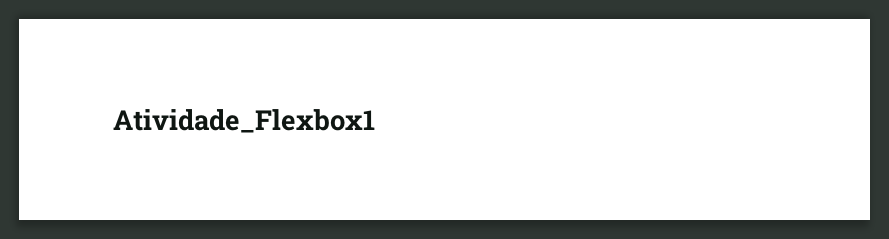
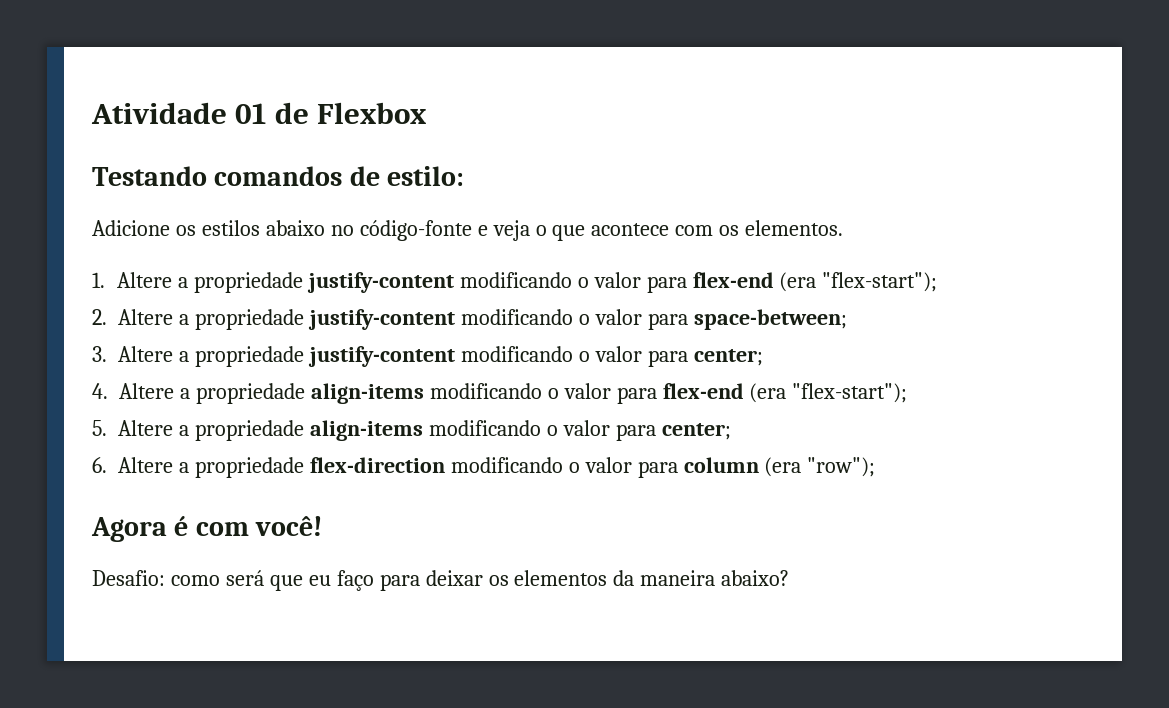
[113,109,375,133] Atividade_Flexbox1 -> [91,102,428,124] [92,166,465,186] [92,220,844,241] [92,272,938,293] [92,309,847,330] [92,346,763,367] [92,383,908,404] [92,420,731,441] [92,457,876,478] [91,516,323,542] [92,570,790,591] Atividade 01 de Flexbox // Testando comandos de estilo: // Adicione os estilos abaixo no código-fonte e veja o que acontece com os elementos. // 1. Altere a propriedade justify-content modificando o valor para flex-end (era "flex-start"); // 2. Altere a propriedade justify-content modificando o valor para space-between; // 3. Altere a propriedade justify-content modificando o valor para center; // 4. Altere a propriedade align-items modificando o valor para flex-end (era "flex-start"); // 5. Altere a propriedade align-items modificando o valor para center; // 6. Altere a propriedade flex-direction modificando o valor para column (era "row"); // Agora é com você! // Desafio: como será que eu faço para deixar os elementos da maneira abaixo?

